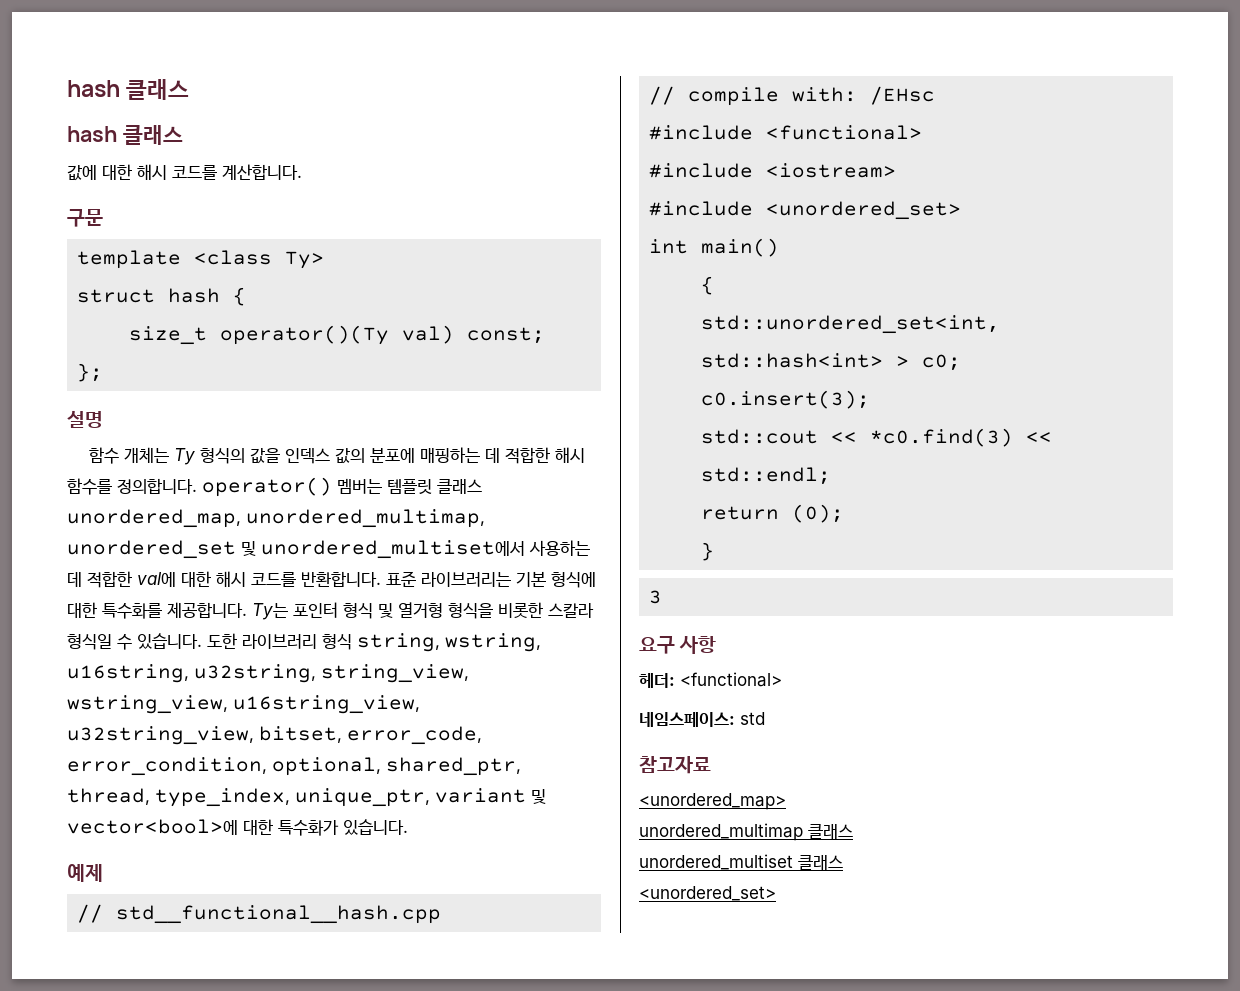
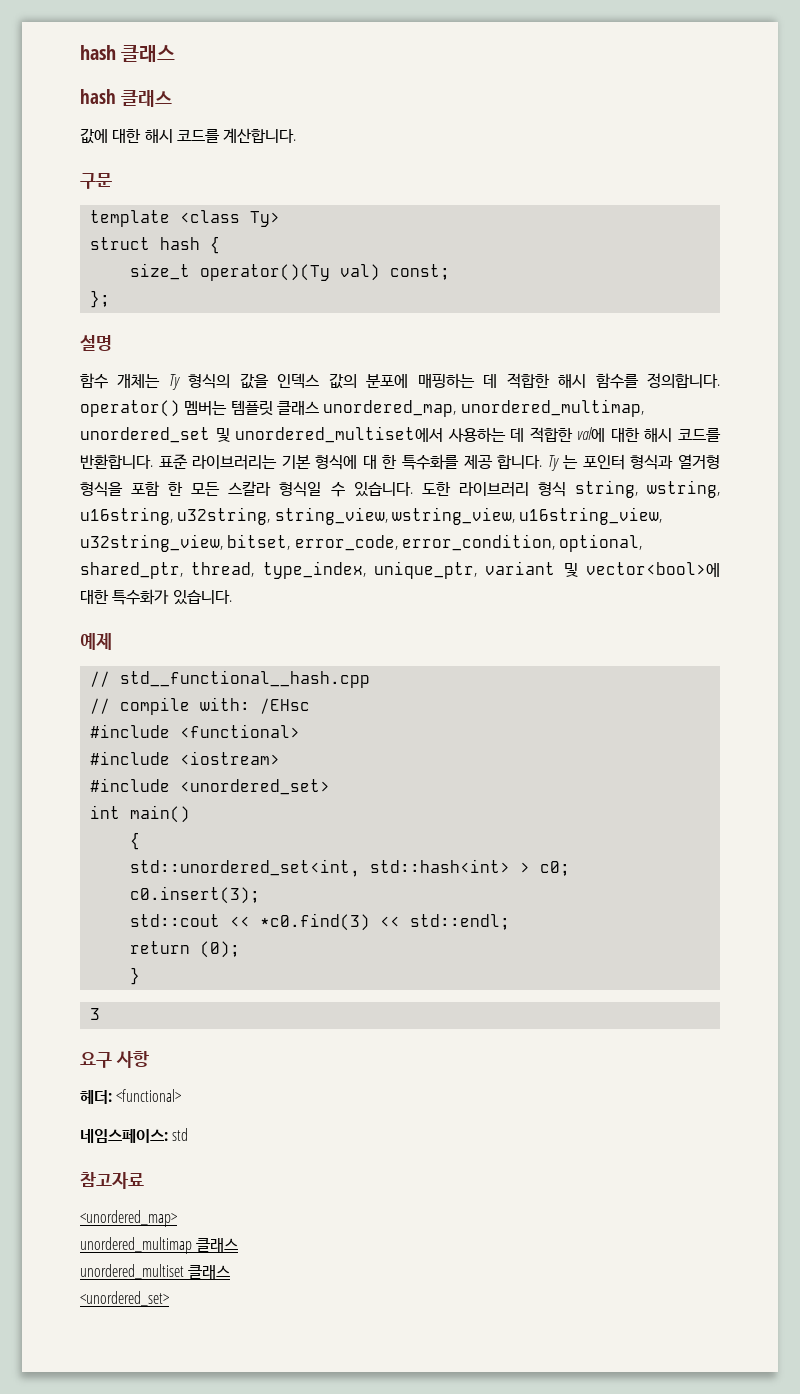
[67,602,543,620] 대한 특수화를 제공합니다. Ty는 포인터 형식 및 열거형 형식을 비롯한 -> [362,454,720,471] [80,481,221,497] 대 한 특수화를 제공 합니다. Ty 는 포인터 형식과 열거형 형식을 포함 한 모든

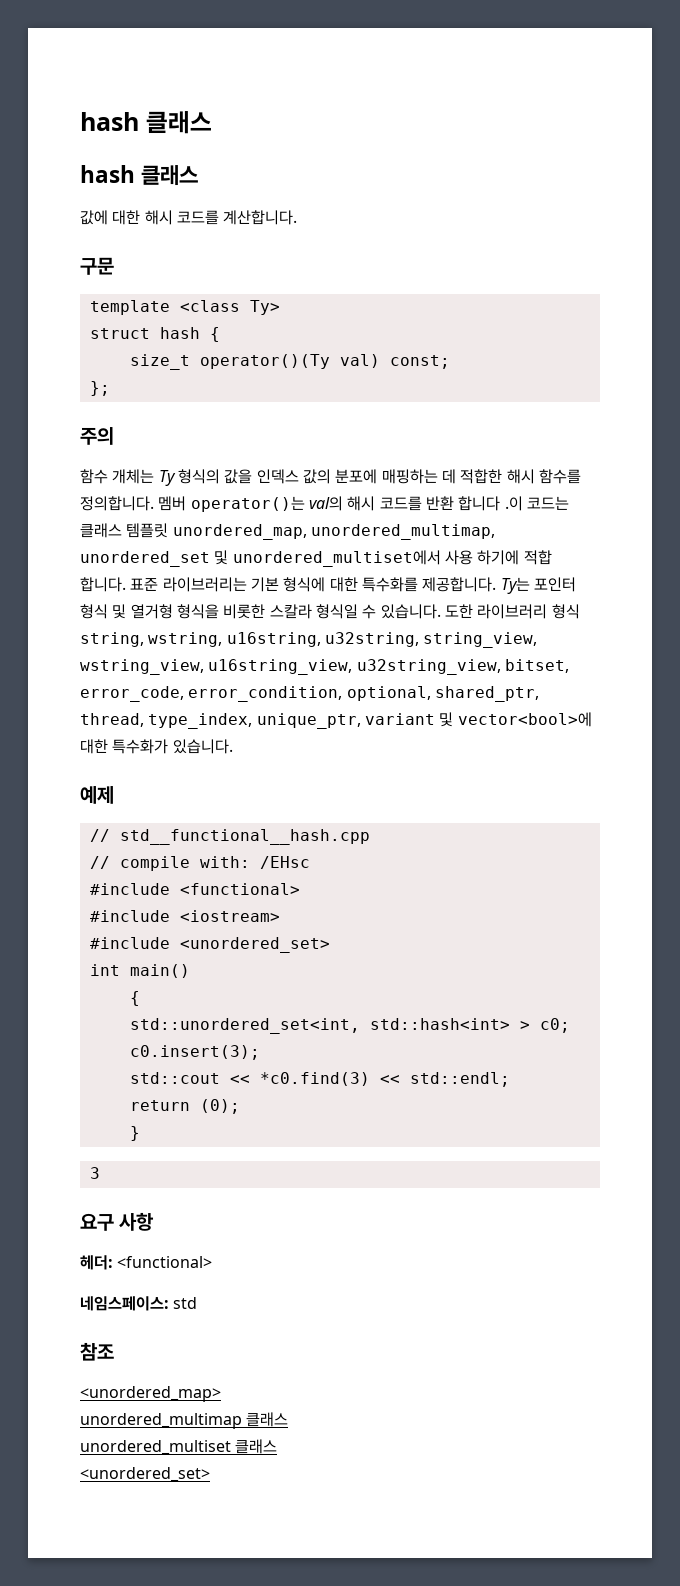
[80,335,112,351] 설명 -> [80,427,114,445] 주의
[80,400,319,417] operator() 멤버는 템플릿 클래스 -> [158,496,569,512] [80,523,169,538] 멤버 operator()는 val의 해시 코드를 반환 합니다 .이 코드는 클래스 템플릿
[447,427,721,443] [80,454,720,471] [80,481,221,497] 사용하는 데 적합한 val에 대한 해시 코드를 반환합니다. 표준 라이브러리는 기본 형식에 대 한 특수화를 제공 합니다. Ty 는 포인터 형식과 열거형 형식을 포함 한 모든 -> [444,550,552,565] [80,577,576,594] [80,604,266,619] 사용 하기에 적합 합니다. 표준 라이브러리는 기본 형식에 대한 특수화를 제공합니다. Ty는 포인터 형식 및 열거형 형식을 비롯한
[80,1172,144,1189] 참고자료 -> [80,1342,114,1361] 참조

